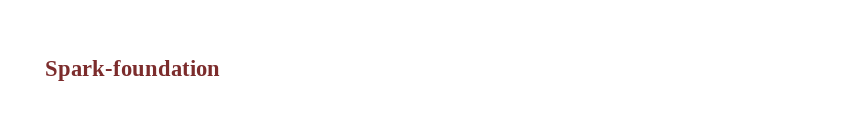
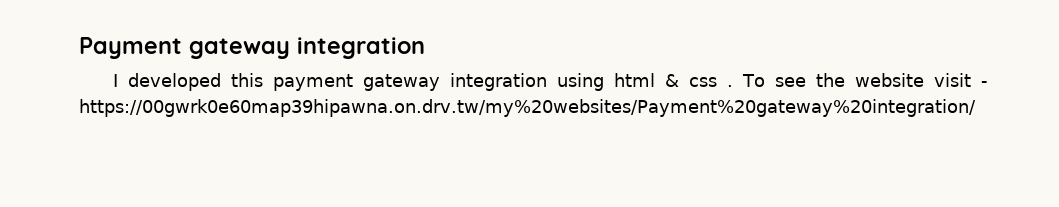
[45,60,220,81] Spark-foundation -> [79,37,425,59] [113,73,988,91] [79,99,976,117] Payment gateway integration // I developed this payment gateway integration using html & css . To see the website visit - https://00gwrk0e60map39hipawna.on.drv.tw/my%20websites/Payment%20gateway%20integration/

